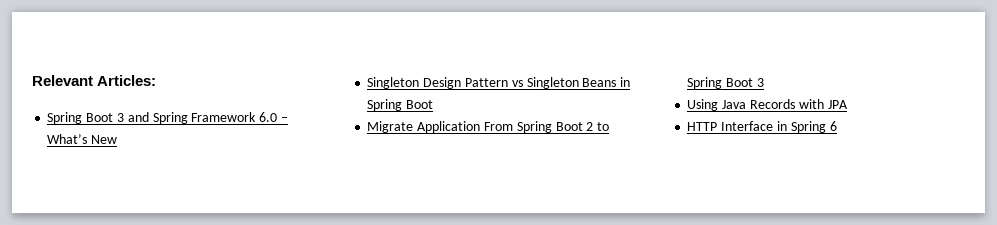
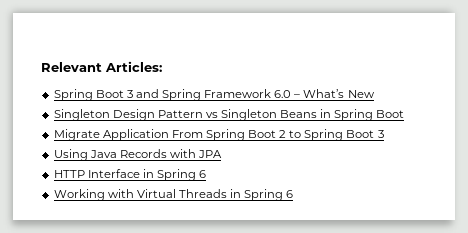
(837, 126) none -> [53,189,294,201] // Working with Virtual Threads in Spring 6

